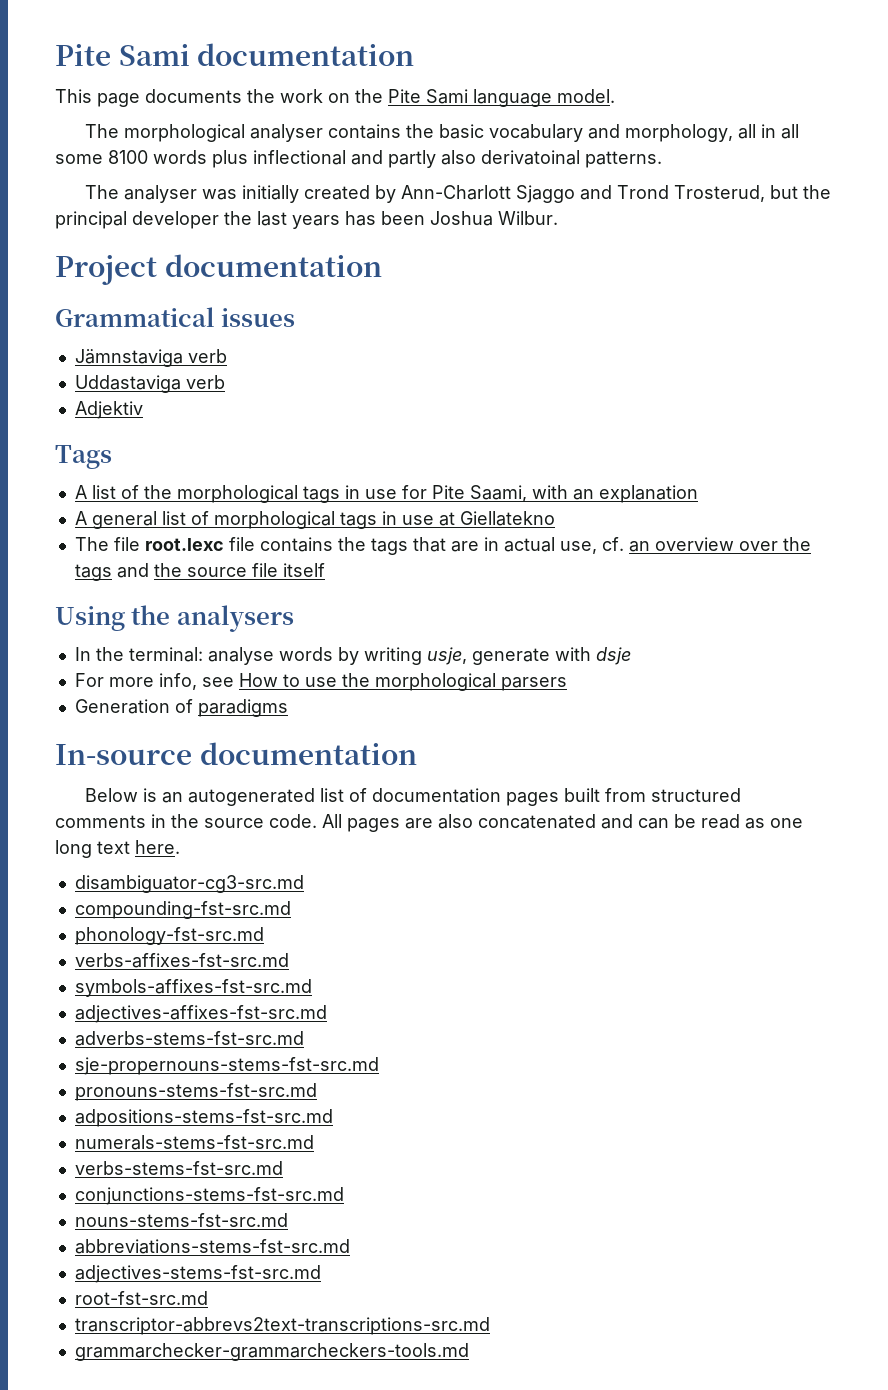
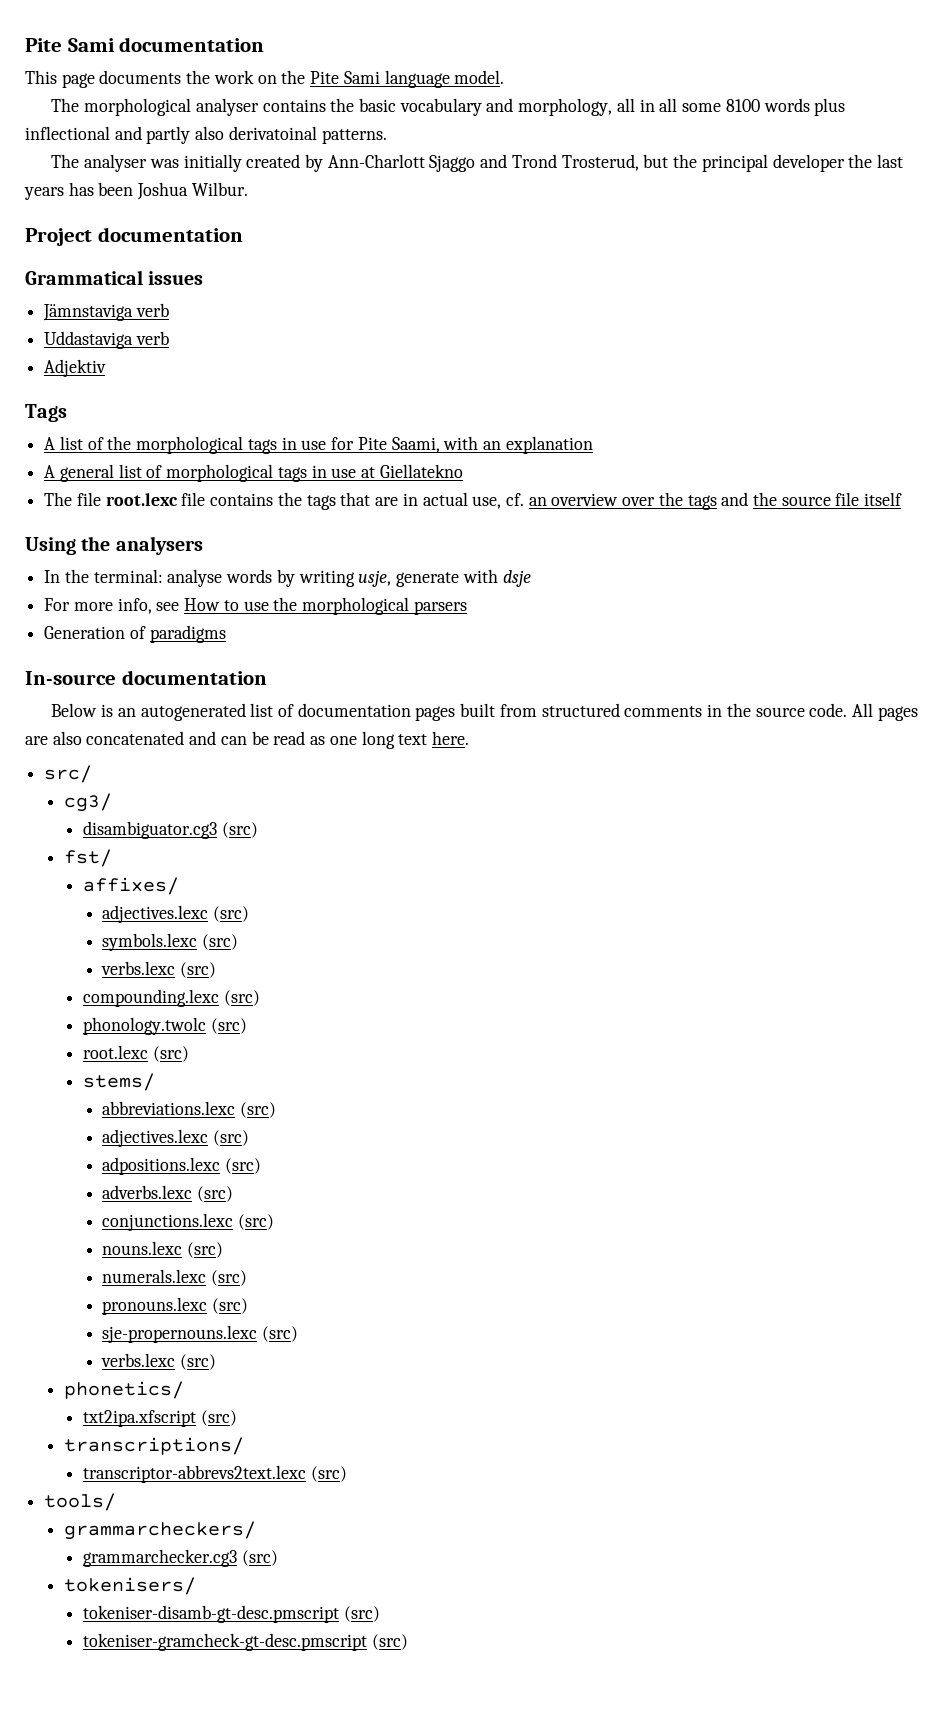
[74,875,304,893] [74,901,291,919] [74,927,264,945] [74,953,289,968] [74,979,312,997] [74,1005,327,1023] [74,1031,304,1046] [74,1057,379,1075] [74,1083,317,1101] [74,1109,333,1127] [74,1135,314,1150] [74,1161,283,1175] [74,1187,344,1205] [74,1213,288,1227] [74,1239,350,1254] [74,1265,321,1283] [74,1291,208,1305] [74,1317,490,1335] [74,1343,469,1361] disambiguator-cg3-src.md // compounding-fst-src.md // phonology-fst-src.md // verbs-affixes-fst-src.md // symbols-affixes-fst-src.md // adjectives-affixes-fst-src.md // adverbs-stems-fst-src.md // sje-propernouns-stems-fst-src.md // pronouns-stems-fst-src.md // adpositions-stems-fst-src.md // numerals-stems-fst-src.md // verbs-stems-fst-src.md // conjunctions-stems-fst-src.md // nouns-stems-fst-src.md // abbreviations-stems-fst-src.md // adjectives-stems-fst-src.md // root-fst-src.md // transcriptor-abbrevs2text-transcriptions-src.md // grammarchecker-grammarcheckers-tools.md -> [44,765,93,783] [63,793,112,812] [82,821,258,839] [63,849,112,867] [82,877,179,895] [102,905,250,923] [102,933,239,951] [101,961,217,978] [82,989,260,1007] [82,1017,247,1035] [82,1045,189,1062] [82,1073,155,1091] [102,1101,277,1118] [102,1129,250,1147] [102,1157,262,1175] [102,1185,234,1202] [102,1213,275,1231] [102,1241,224,1258] [102,1269,248,1286] [102,1297,249,1315] [102,1325,299,1343] [101,1353,217,1370] [63,1381,184,1399] [82,1410,237,1427] [63,1437,244,1455] [82,1465,347,1483] [44,1493,117,1511] [63,1521,256,1540] [82,1549,278,1567] [63,1577,196,1595] [82,1605,380,1623] [82,1633,408,1651] src/ // cg3/ // disambiguator.cg3 (src) // fst/ // affixes/ // adjectives.lexc (src) // symbols.lexc (src) // verbs.lexc (src) // compounding.lexc (src) // phonology.twolc (src) // root.lexc (src) // stems/ // abbreviations.lexc (src) // adjectives.lexc (src) // adpositions.lexc (src) // adverbs.lexc (src) // conjunctions.lexc (src) // nouns.lexc (src) // numerals.lexc (src) // pronouns.lexc (src) // sje-propernouns.lexc (src) // verbs.lexc (src) // phonetics/ // txt2ipa.xfscript (src) // transcriptions/ // transcriptor-abbrevs2text.lexc (src) // tools/ // grammarcheckers/ // grammarchecker.cg3 (src) // tokenisers/ // tokeniser-disamb-gt-desc.pmscript (src) // tokeniser-gramcheck-gt-desc.pmscript (src)

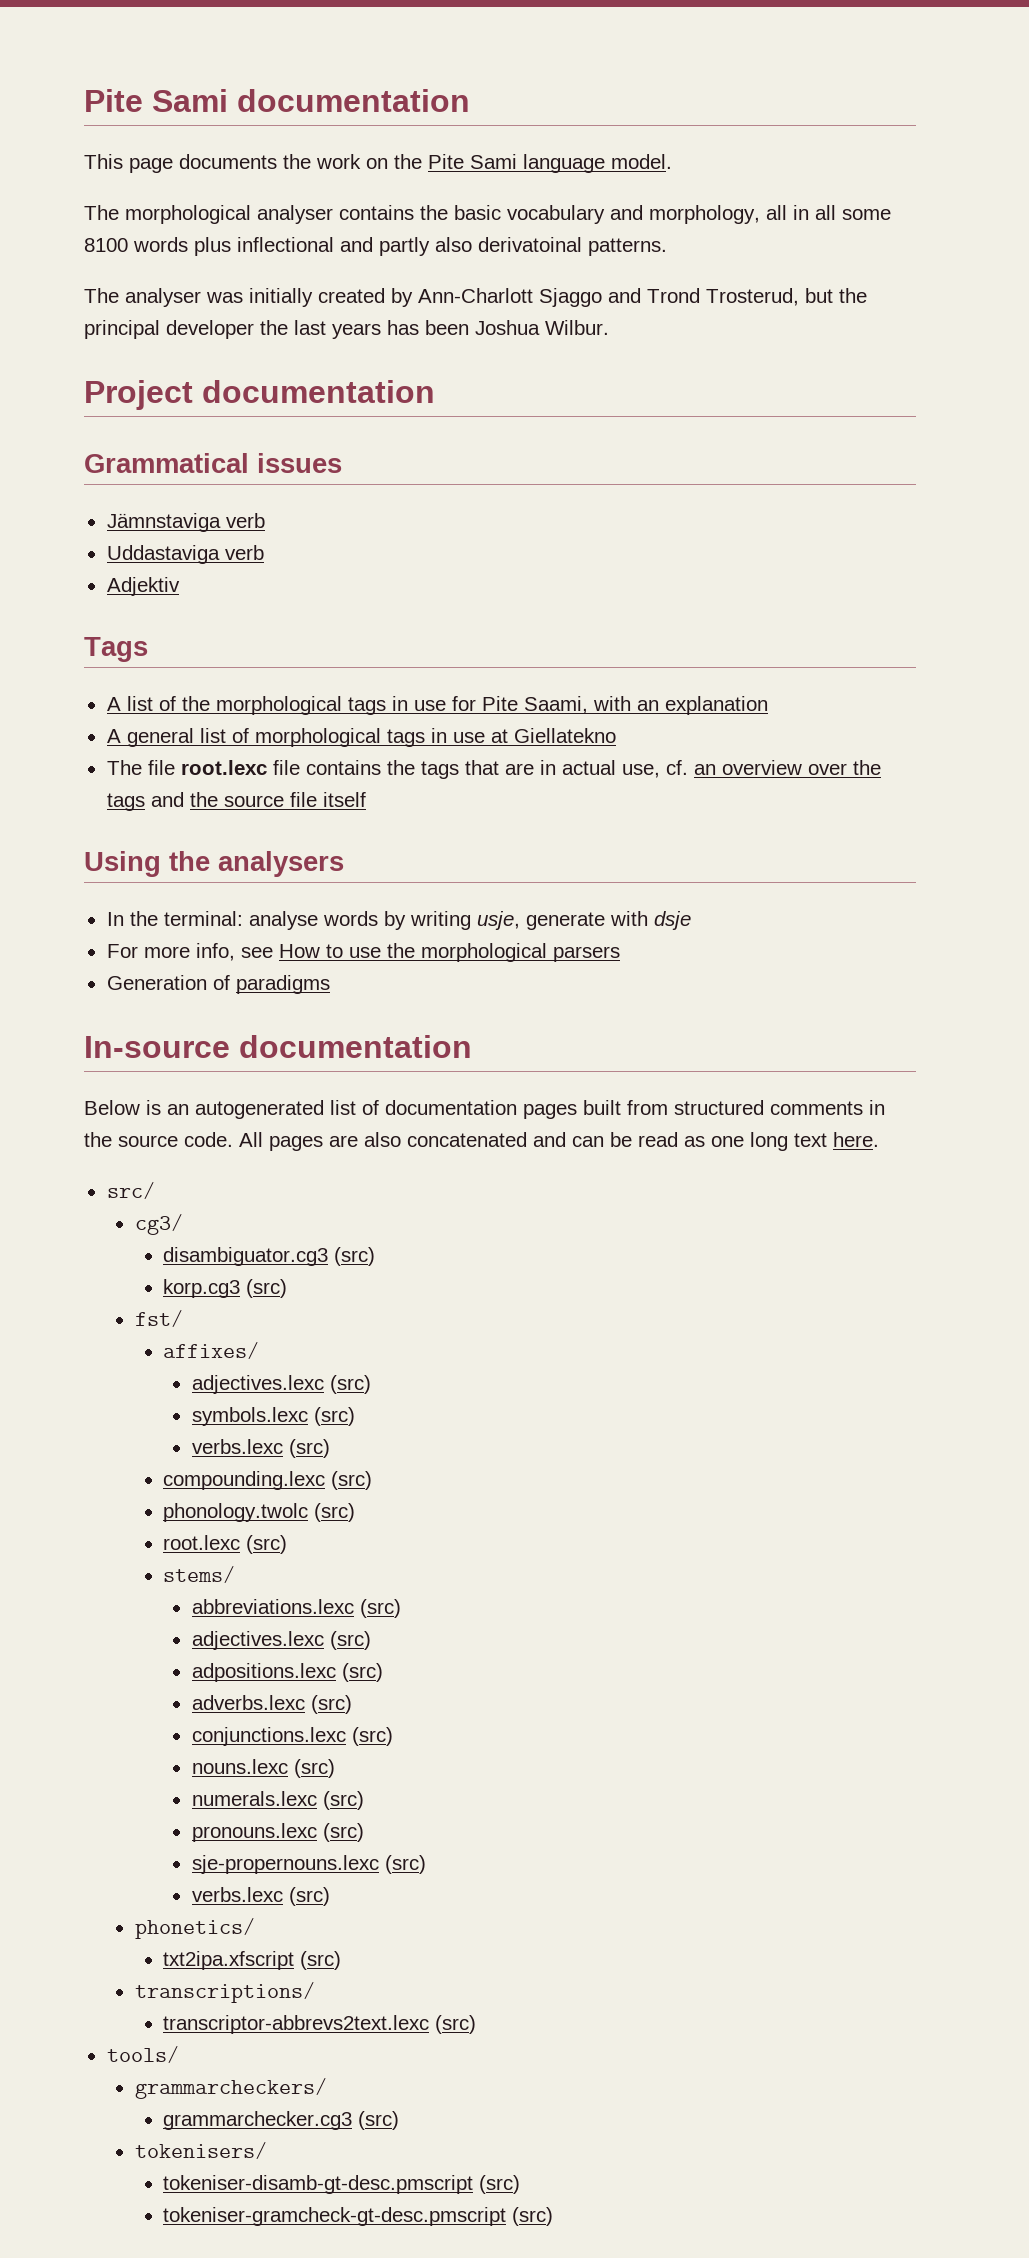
(258, 830) none -> [163,1279,288,1298] // korp.cg3 (src)

